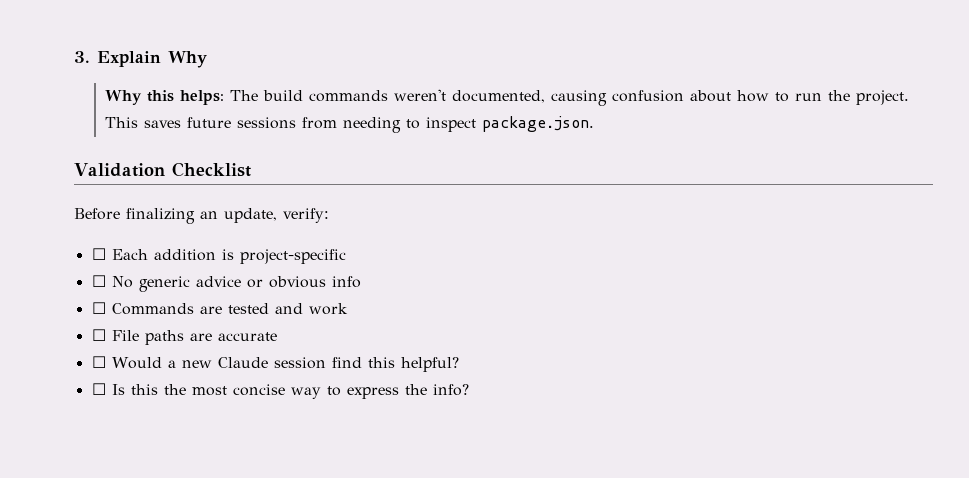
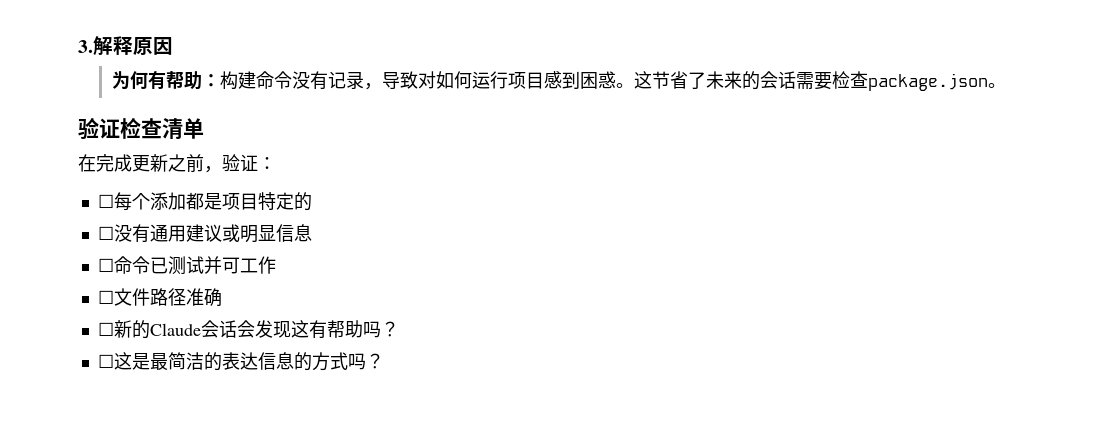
[97,51,207,68] [104,89,909,106] [104,116,594,133] [74,162,251,177] [74,208,329,224] [91,248,346,264] [91,275,361,292] [91,302,348,315] [91,329,277,345] [91,356,459,372] [91,383,469,399] Explain Why // Why this helps: The build commands weren't documented, causing confusion about how to run the project. This saves future sessions from needing to inspect package.json. // Validation Checklist // Before finalizing an update, verify: // ☐ Each addition is project-specific // ☐ No generic advice or obvious info // ☐ Commands are tested and work // ☐ File paths are accurate // ☐ Would a new Claude session find this helpful? // ☐ Is this the most concise way to express the info? -> [93,36,173,56] [112,71,1007,91] [78,117,204,140] [78,154,276,173] [97,192,312,211] [97,224,312,243] [97,256,276,275] [97,288,222,307] [97,320,399,339] [97,352,384,371] 解释原因 // 为何有帮助：构建命令没有记录，导致对如何运行项目感到困惑。这节省了未来的会话需要检查package.json。 // 验证检查清单 // 在完成更新之前，验证： // ☐每个添加都是项目特定的 // ☐没有通用建议或明显信息 // ☐命令已测试并可工作 // ☐文件路径准确 // ☐新的Claude会话会发现这有帮助吗？ // ☐这是最简洁的表达信息的方式吗？

